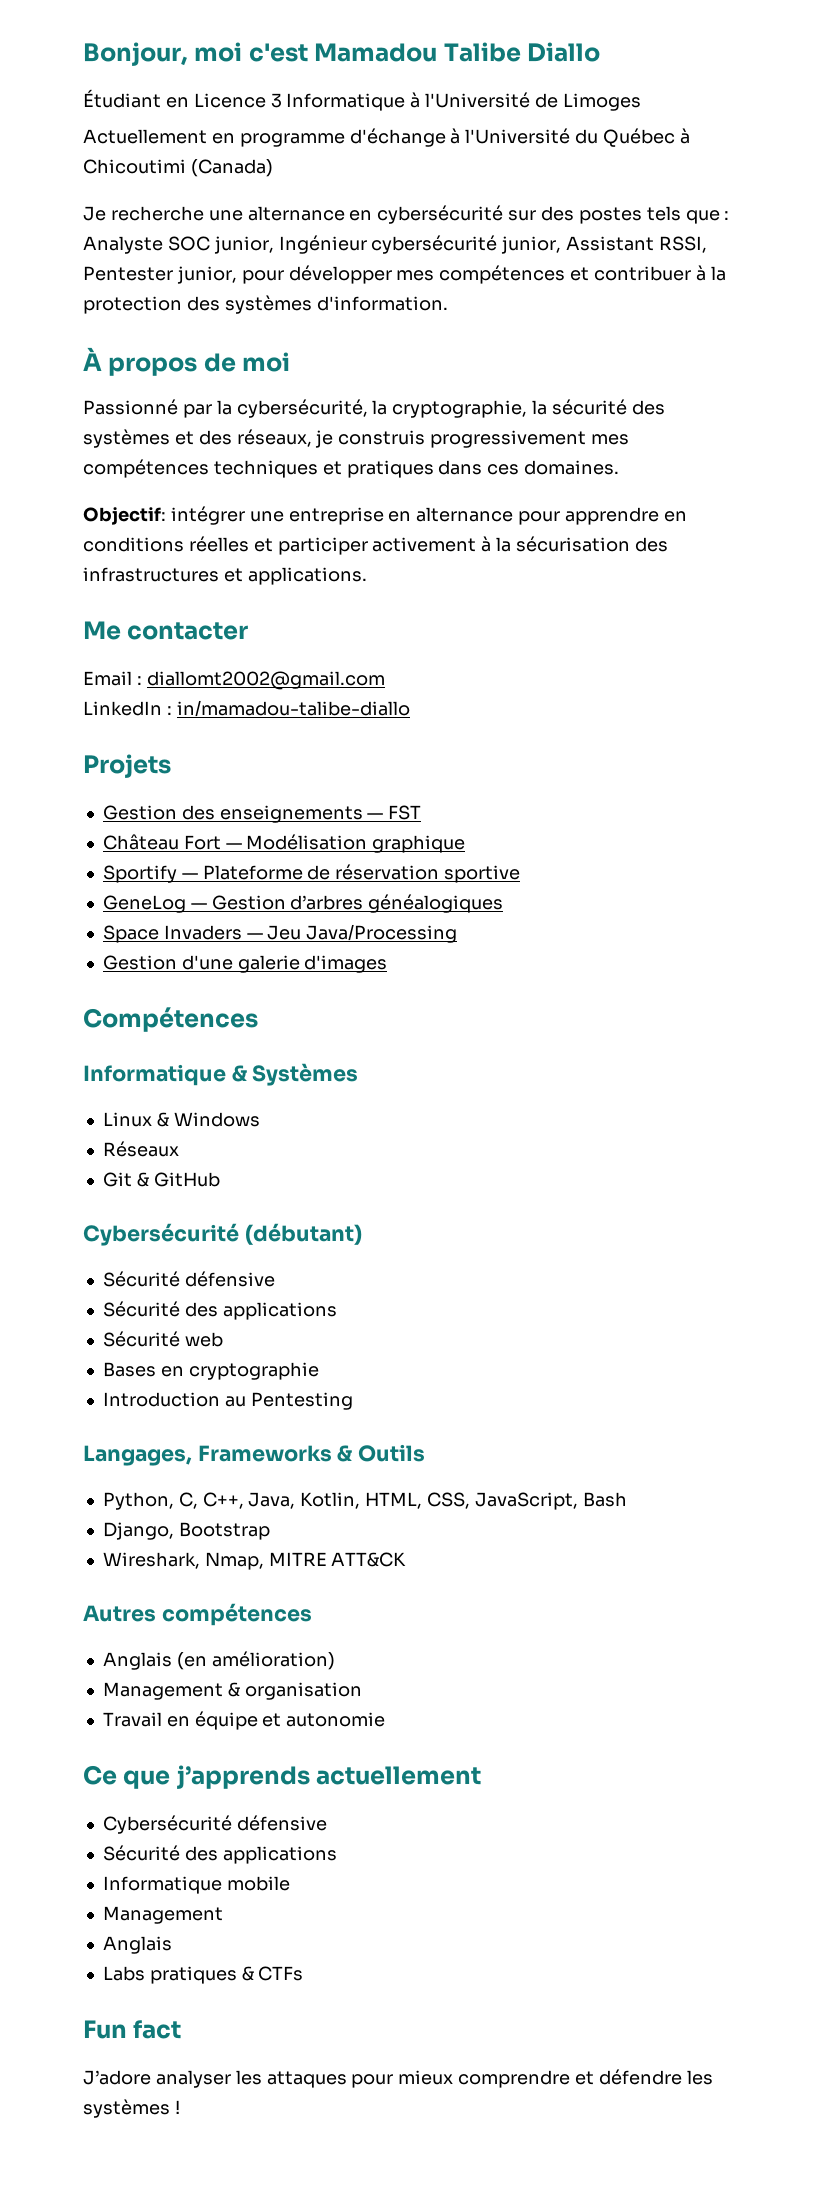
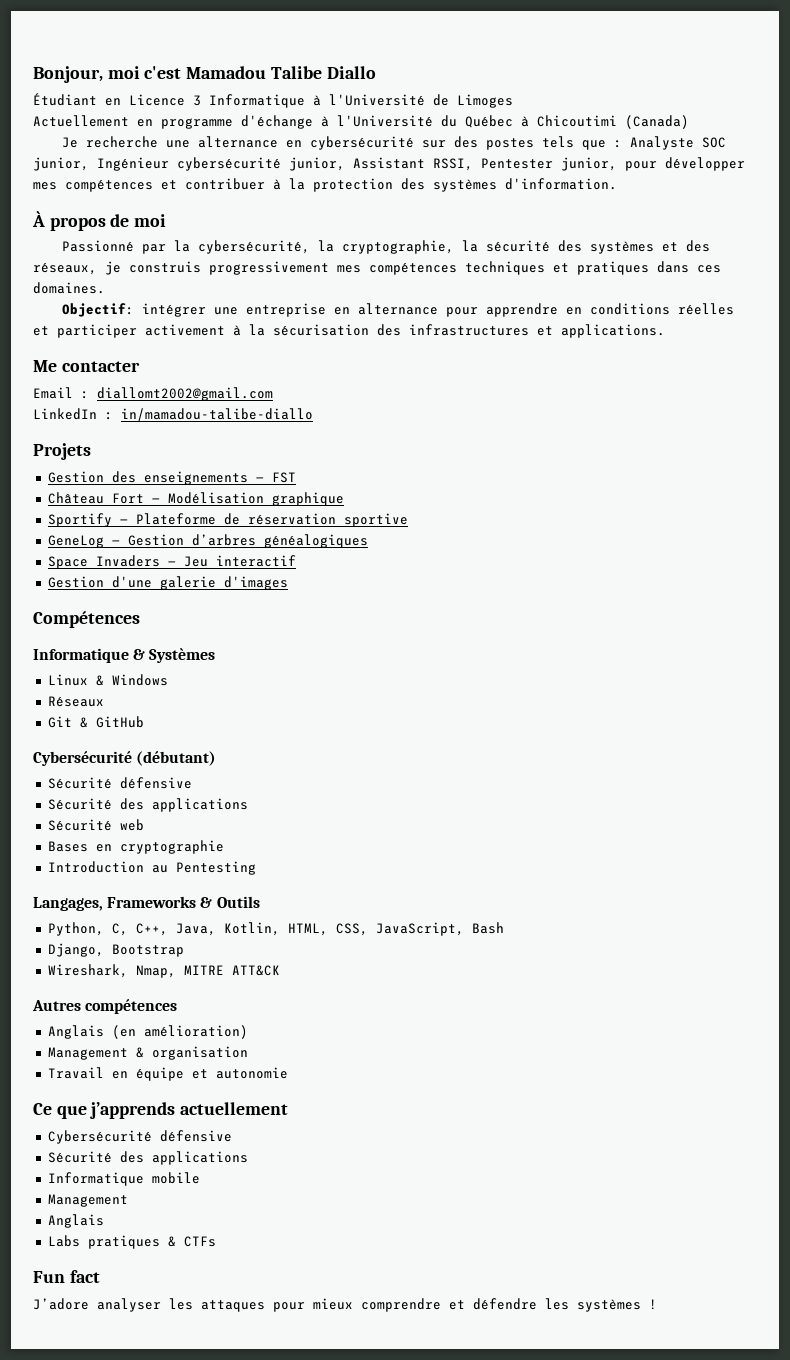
[306,924,458,943] Java/Processing -> [215,555,296,567] interactif

